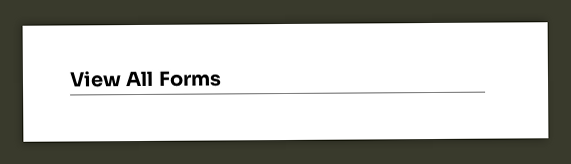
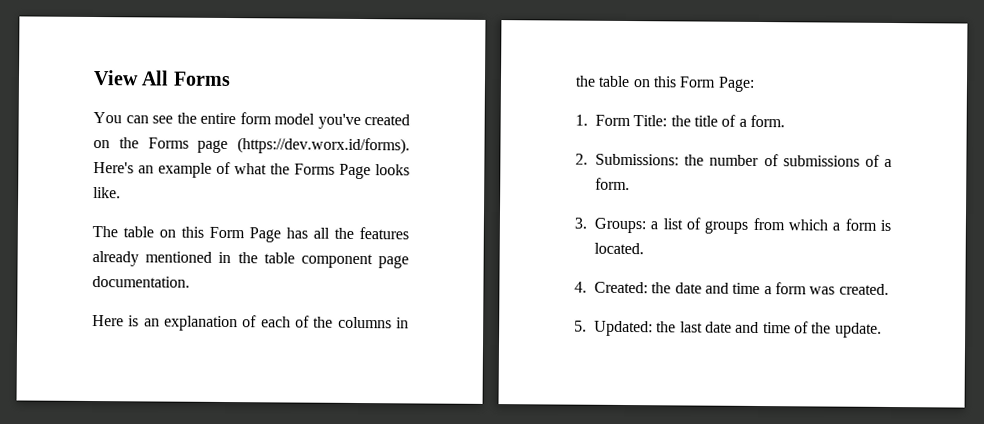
(222, 78) none -> [93,112,410,130] [93,137,410,155] [93,161,410,180] [93,187,121,199] [92,226,409,243] [92,251,410,269] [92,276,190,288] [92,315,410,332] [575,75,755,92] [575,114,785,128] [575,153,892,167] [595,177,630,191] [574,217,891,234] [594,242,644,255] [574,281,889,295] [574,320,882,338] // You can see the entire form model you've created on the Forms page (https://dev.worx.id/forms). Here's an example of what the Forms Page looks like. // The table on this Form Page has all the features already mentioned in the table component page documentation. // Here is an explanation of each of the columns in the table on this Form Page: // 1. Form Title: the title of a form. // 2. Submissions: the number of submissions of a form. // 3. Groups: a list of groups from which a form is located. // 4. Created: the date and time a form was created. // 5. Updated: the last date and time of the update.

